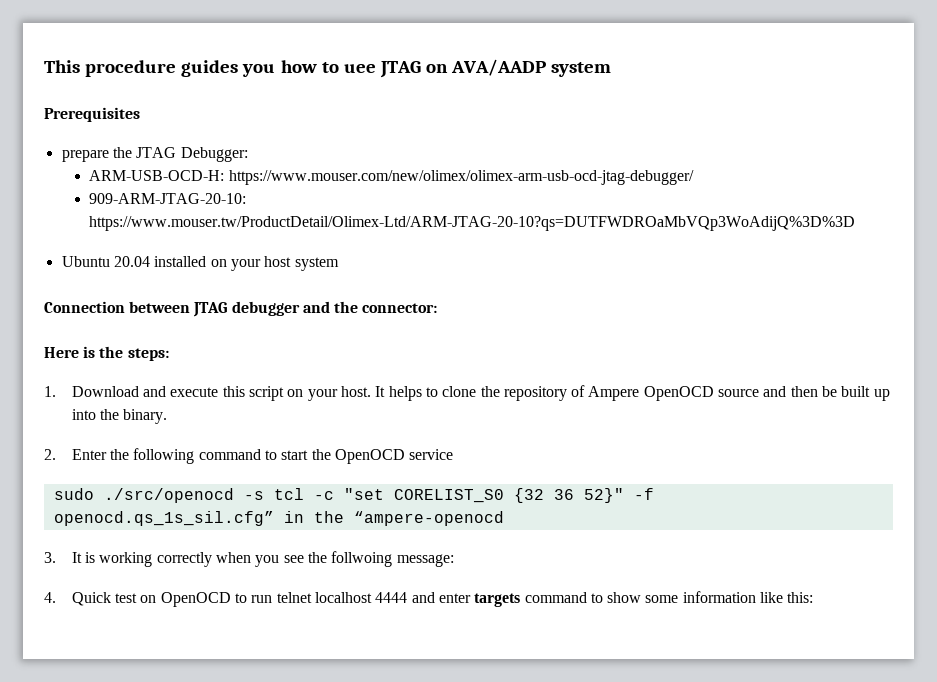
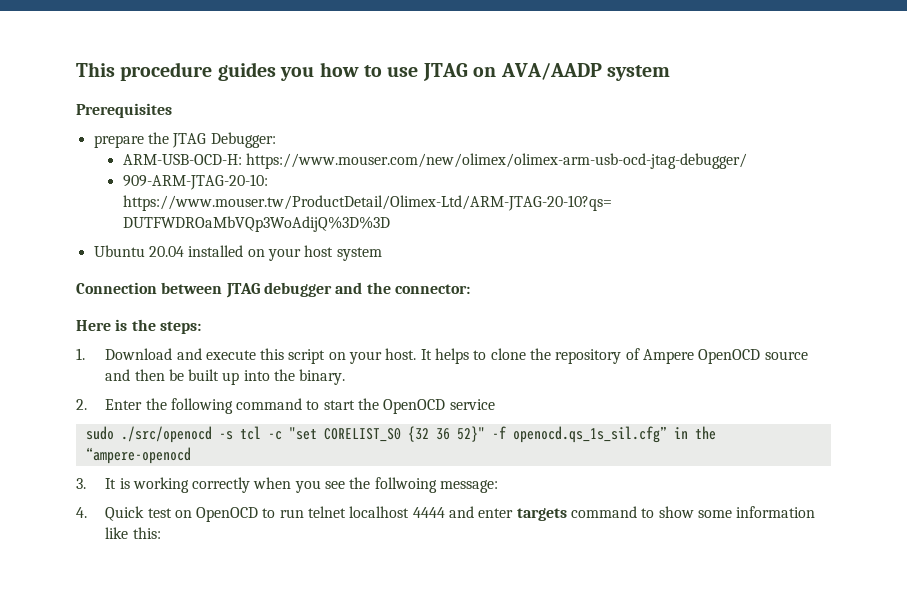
[343,64,376,73] uee -> [387,67,419,77] use

